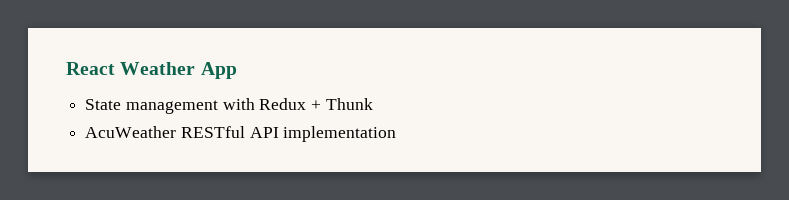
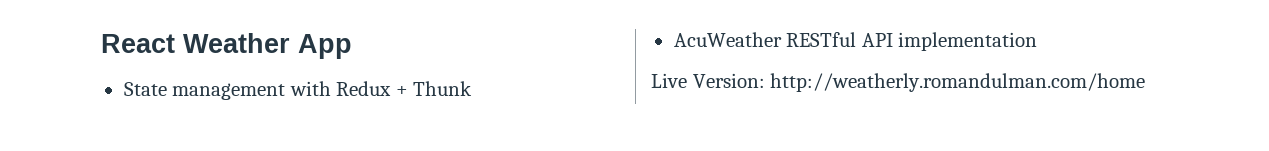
(397, 134) none -> [651,73,1146,92] // Live Version: http://weatherly.romandulman.com/home

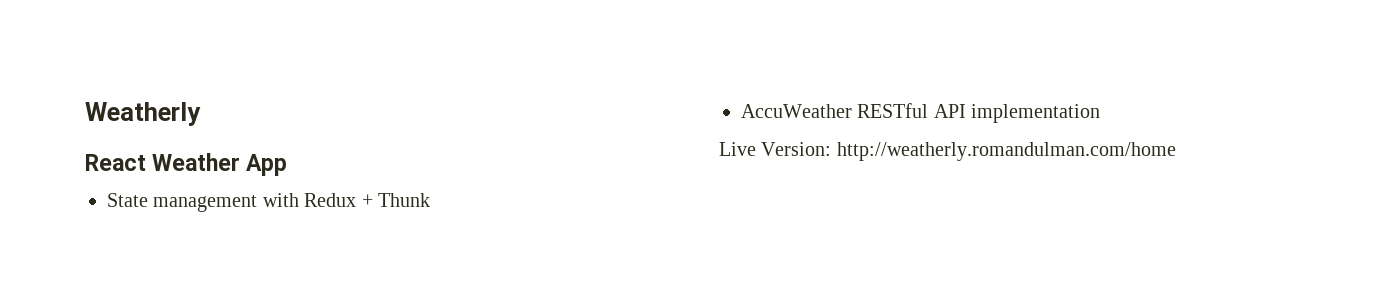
(101, 43) none -> [85,102,201,126] Weatherly //
[673,32,782,47] AcuWeather -> [741,104,852,118] AccuWeather

